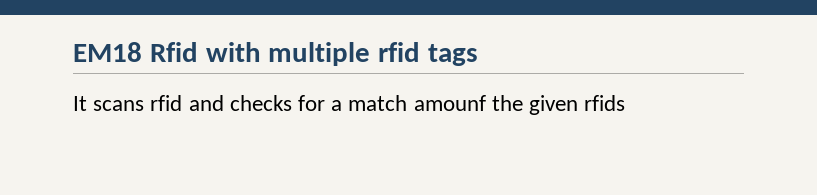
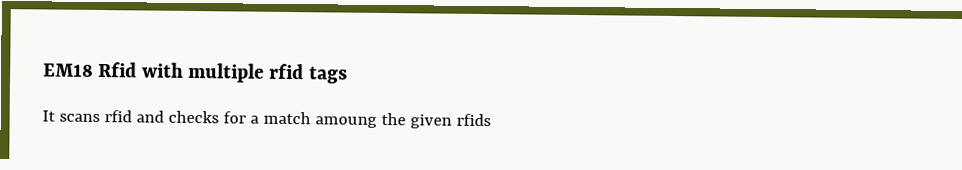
[413,95,486,111] amounf -> [314,116,377,128] amoung

